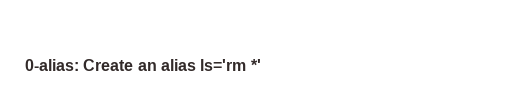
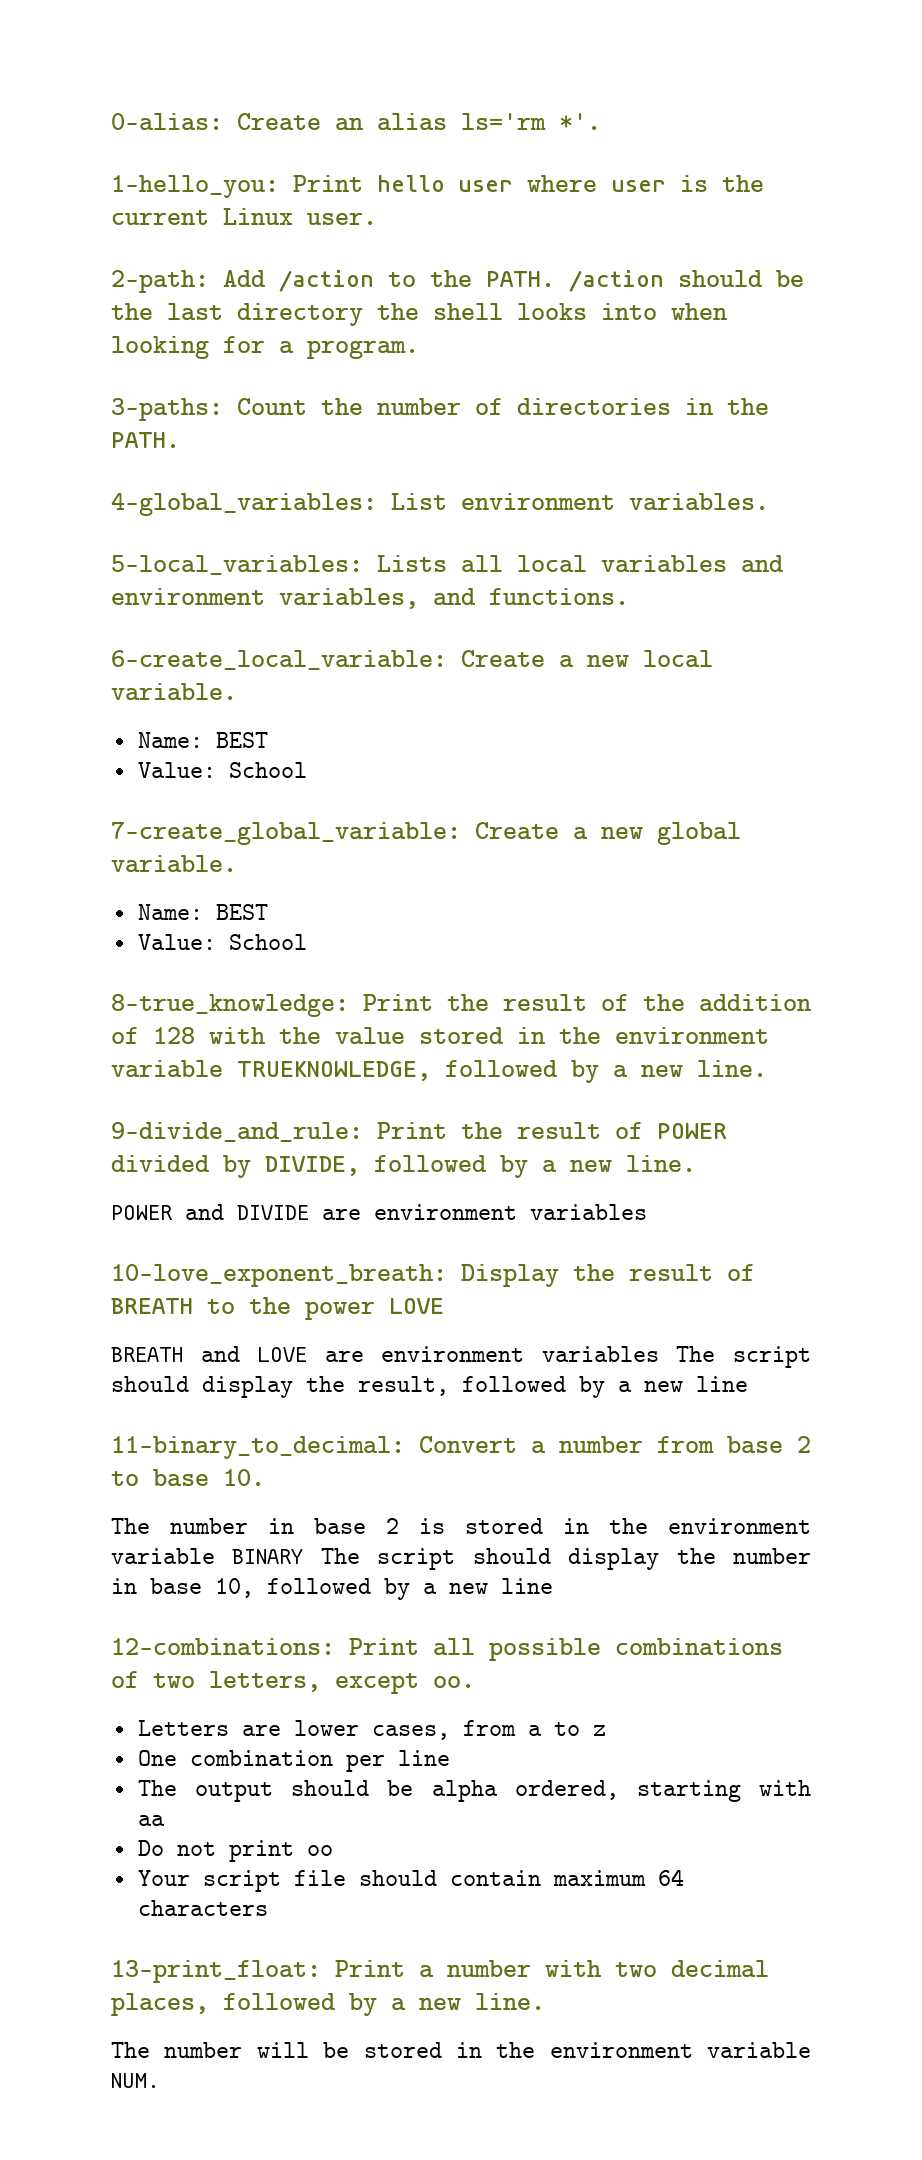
[250,59,261,71] *' -> [559,113,601,130] [111,175,764,198] [111,208,377,225] [111,270,804,293] [111,303,728,326] [111,336,419,359] [111,398,769,421] [111,432,180,448] [111,493,769,516] [111,555,784,575] [111,588,629,609] [111,650,713,670] [111,683,237,701] [137,732,268,748] [137,762,307,778] [111,822,741,845] [111,855,237,873] [137,904,268,920] [137,934,307,950] [111,994,812,1017] [111,1027,769,1045] [111,1060,767,1083] [111,1122,727,1142] [111,1155,696,1178] [111,1204,647,1220] [111,1264,755,1287] [111,1297,444,1320] [111,1346,811,1368] [111,1376,748,1398] [111,1436,811,1459] [111,1469,265,1487] [111,1518,811,1534] [111,1548,812,1570] [111,1578,553,1600] [111,1638,783,1661] [111,1671,475,1694] [137,1720,606,1740] [137,1750,450,1772] [137,1780,811,1802] [137,1815,165,1826] [137,1840,333,1862] [137,1869,684,1892] [137,1900,268,1916] [111,1960,769,1983] [111,1993,545,2016] [111,2042,811,2058] [111,2073,160,2088] *'. // 1-hello_you: Print hello user where user is the current Linux user. // 2-path: Add /action to the PATH. /action should be the last directory the shell looks into when looking for a program. // 3-paths: Count the number of directories in the PATH. // 4-global_variables: List environment variables. // 5-local_variables: Lists all local variables and environment variables, and functions. // 6-create_local_variable: Create a new local variable. // Name: BEST // Value: School // 7-create_global_variable: Create a new global variable. // Name: BEST // Value: School // 8-true_knowledge: Print the result of the addition of 128 with the value stored in the environment variable TRUEKNOWLEDGE, followed by a new line. // 9-divide_and_rule: Print the result of POWER divided by DIVIDE, followed by a new line. // POWER and DIVIDE are environment variables // 10-love_exponent_breath: Display the result of BREATH to the power LOVE // BREATH and LOVE are environment variables The script should display the result, followed by a new line // 11-binary_to_decimal: Convert a number from base 2 to base 10. // The number in base 2 is stored in the environment variable BINARY The script should display the number in base 10, followed by a new line // 12-combinations: Print all possible combinations of two letters, except oo. // Letters are lower cases, from a to z // One combination per line // The output should be alpha ordered, starting with aa // Do not print oo // Your script file should contain maximum 64 characters // 13-print_float: Print a number with two decimal places, followed by a new line. // The number will be stored in the environment variable NUM.

